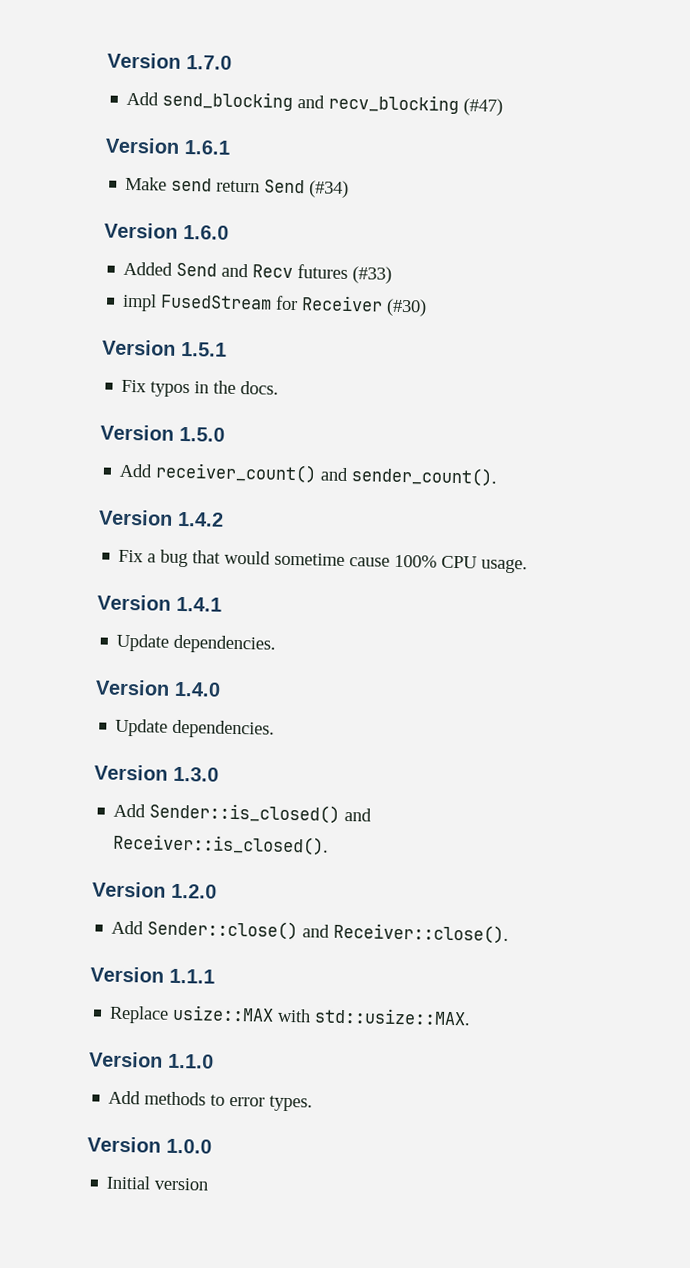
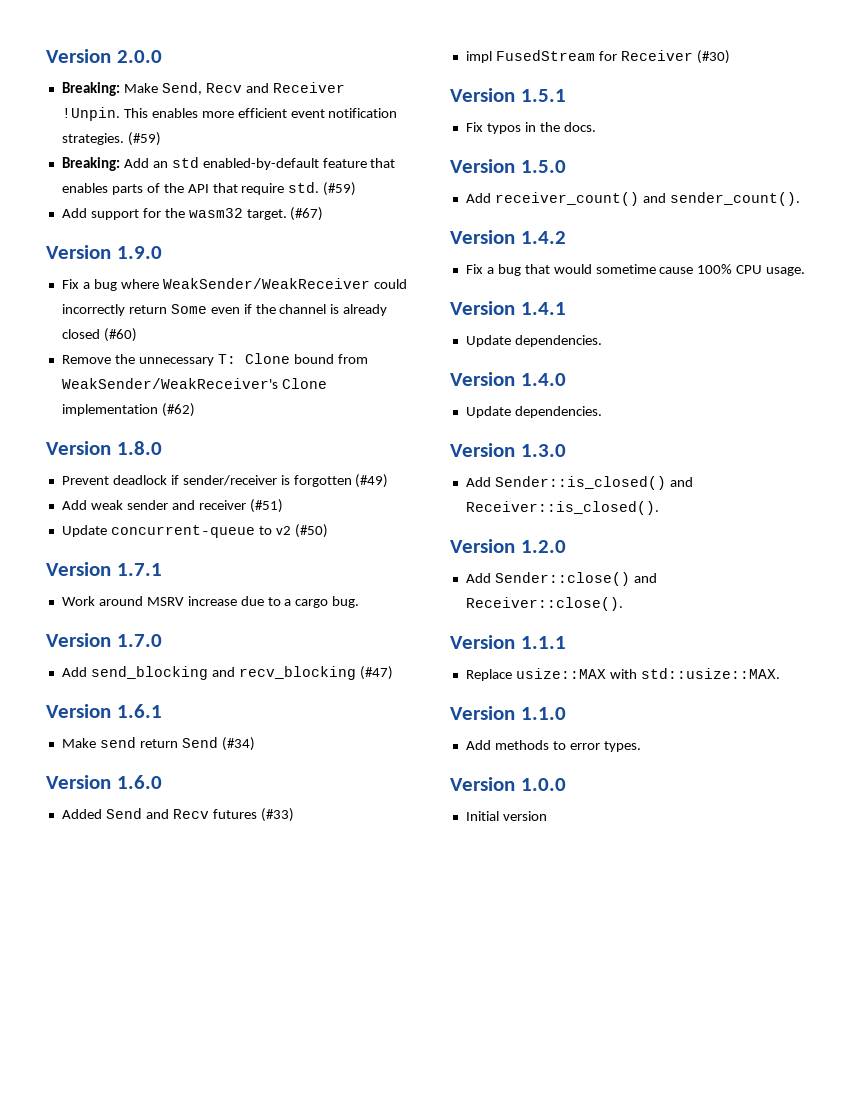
[107,52,181,69] Version -> [46,49,162,63] [61,82,345,96] [61,107,398,121] [61,132,161,146] [61,157,396,171] [61,182,357,196] [61,207,324,221] [46,245,162,259] [61,278,407,291] [61,304,388,316] [61,328,137,342] [61,353,368,366] [61,378,327,389] [61,403,195,417] [46,441,162,455] [61,474,389,488] [61,499,283,513] [61,524,328,538] [46,562,162,576] [61,596,360,608] [46,633,111,647] Version 2.0.0 // Breaking: Make Send, Recv and Receiver !Unpin. This enables more efficient event notification strategies. (#59) // Breaking: Add an std enabled-by-default feature that enables parts of the API that require std. (#59) // Add support for the wasm32 target. (#67) // Version 1.9.0 // Fix a bug where WeakSender/WeakReceiver could incorrectly return Some even if the channel is already closed (#60) // Remove the unnecessary T: Clone bound from WeakSender/WeakReceiver's Clone implementation (#62) // Version 1.8.0 // Prevent deadlock if sender/receiver is forgotten (#49) // Add weak sender and receiver (#51) // Update concurrent-queue to v2 (#50) // Version 1.7.1 // Work around MSRV increase due to a cargo bug. // Version

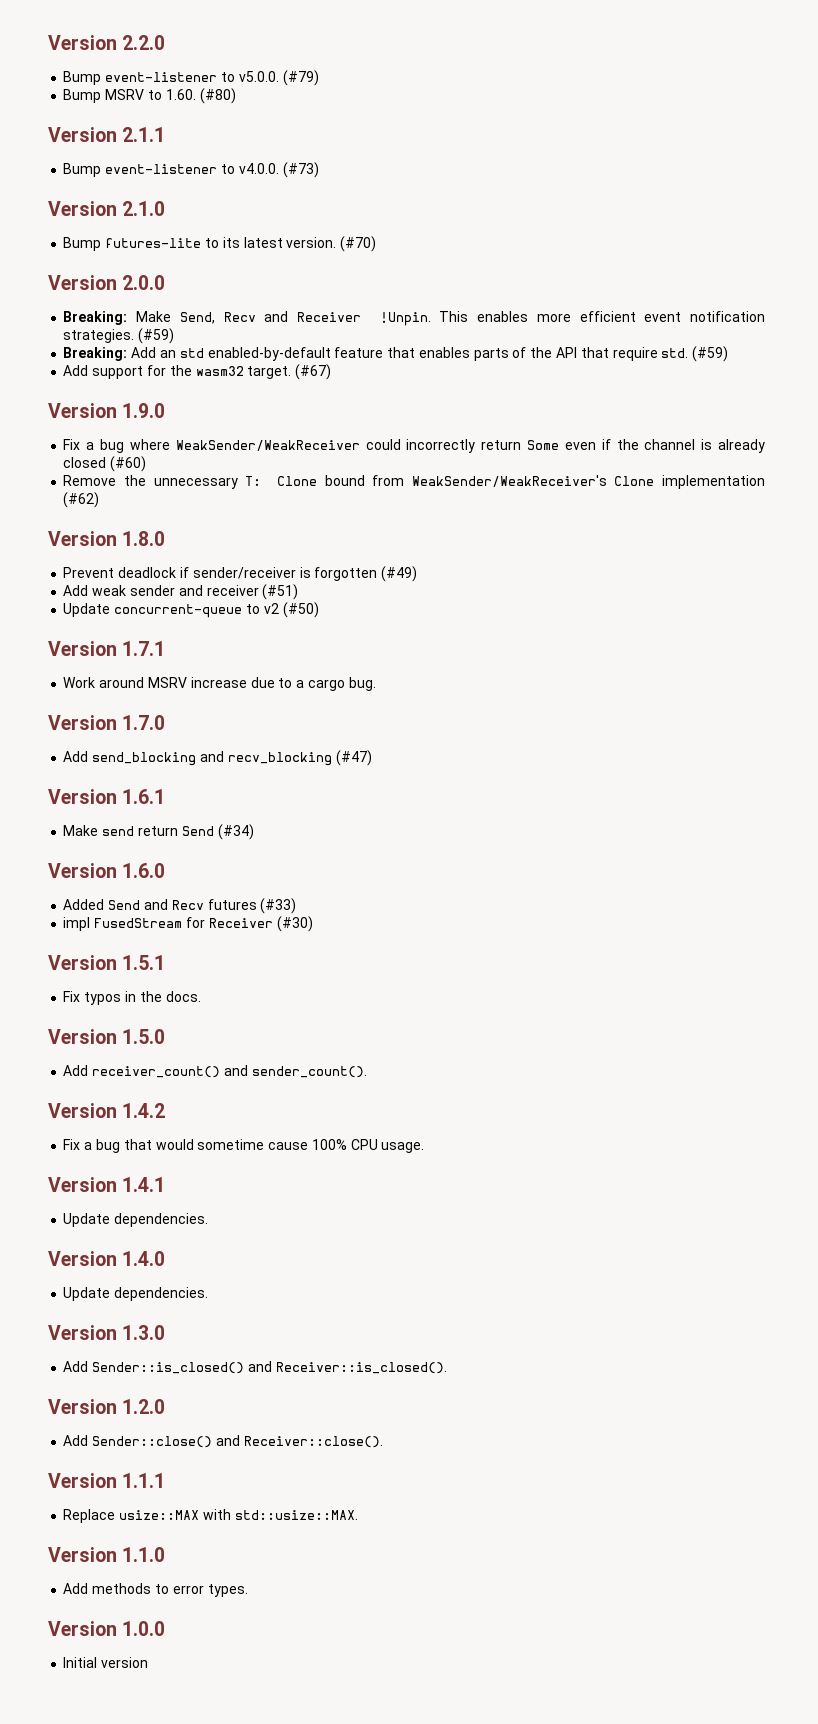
[46,49,111,63] Version -> [48,35,166,50] [63,70,319,86] [63,88,236,104] [48,127,166,142] [63,162,319,178] [48,201,166,216] [63,236,377,252] [48,275,117,290] Version 2.2.0 // Bump event-listener to v5.0.0. (#79) // Bump MSRV to 1.60. (#80) // Version 2.1.1 // Bump event-listener to v4.0.0. (#73) // Version 2.1.0 // Bump futures-lite to its latest version. (#70) // Version

